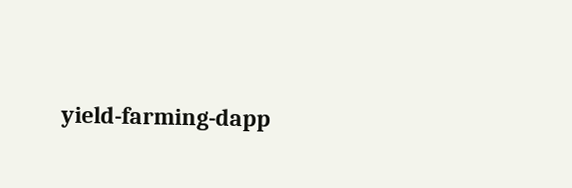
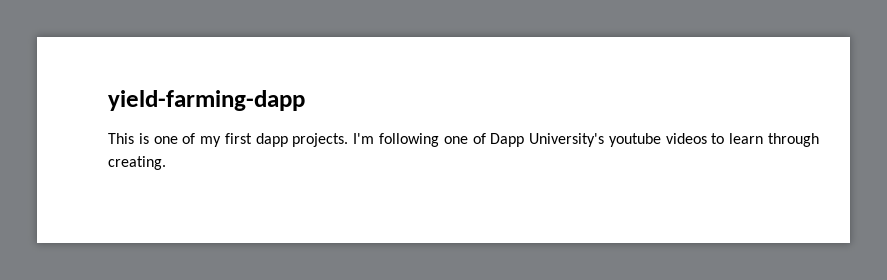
(271, 118) none -> [108,133,820,147] [108,156,166,170] // This is one of my first dapp projects. I'm following one of Dapp University's youtube videos to learn through creating.

